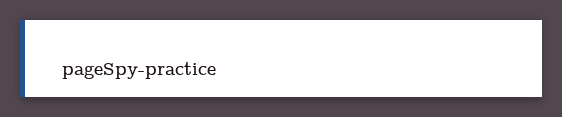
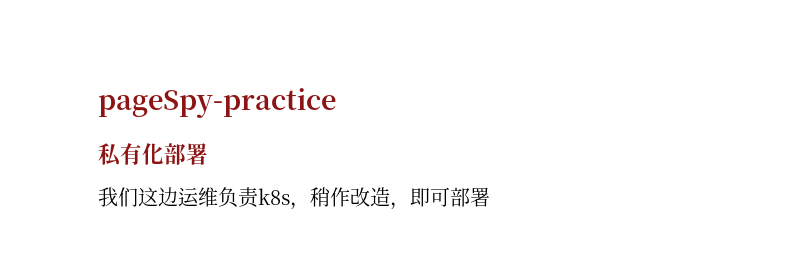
(216, 70) none -> [98,143,208,167] [98,187,490,210] // 私有化部署 // 我们这边运维负责k8s，稍作改造，即可部署

